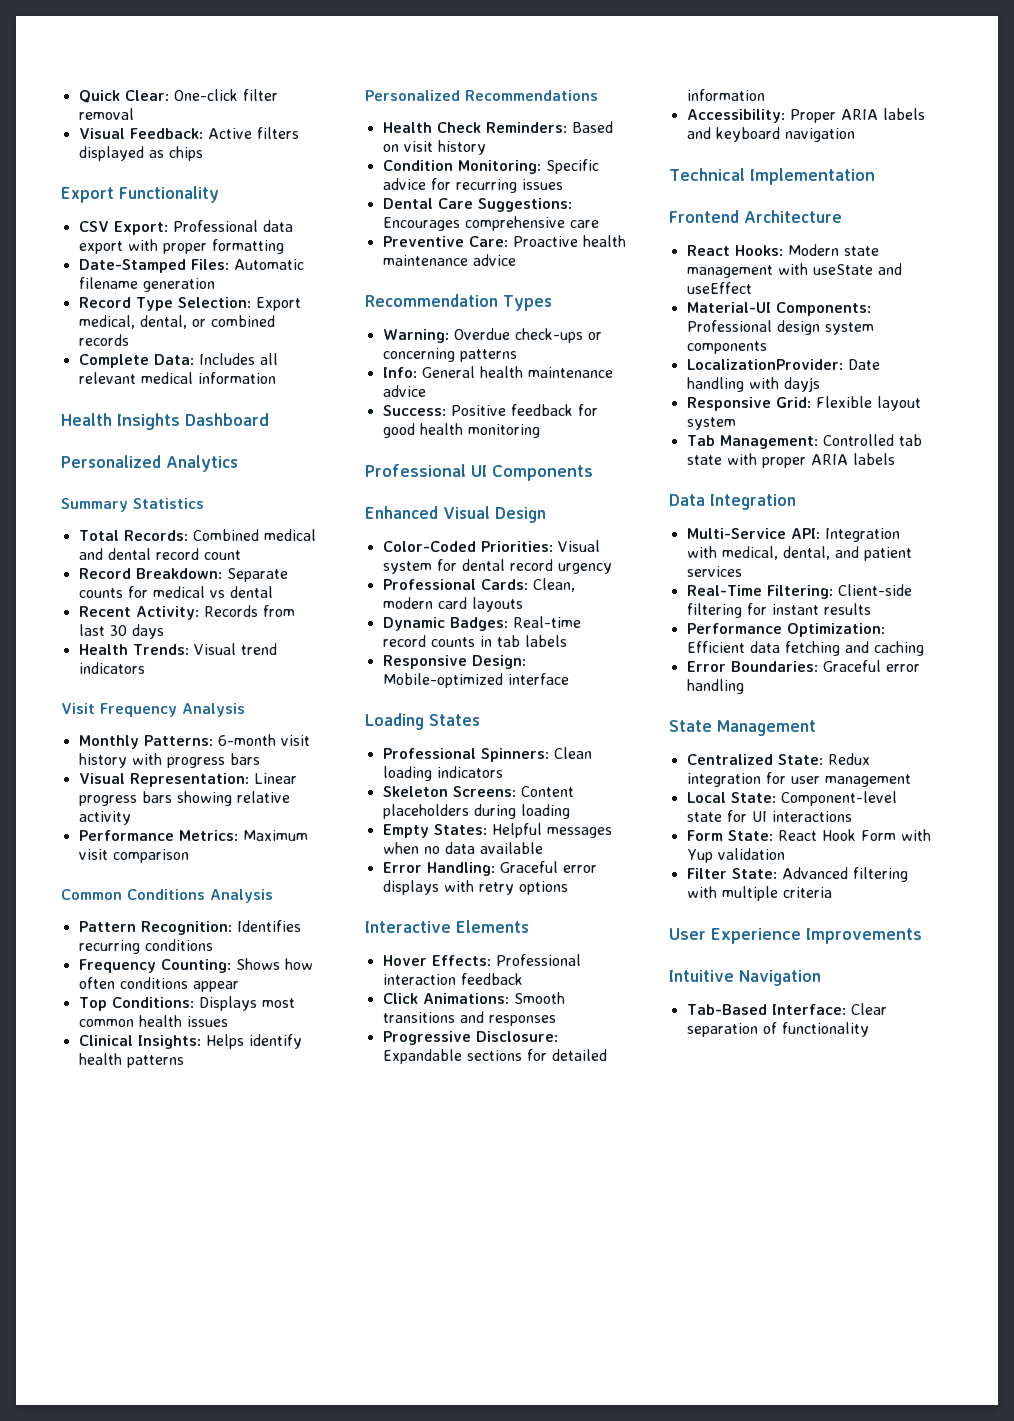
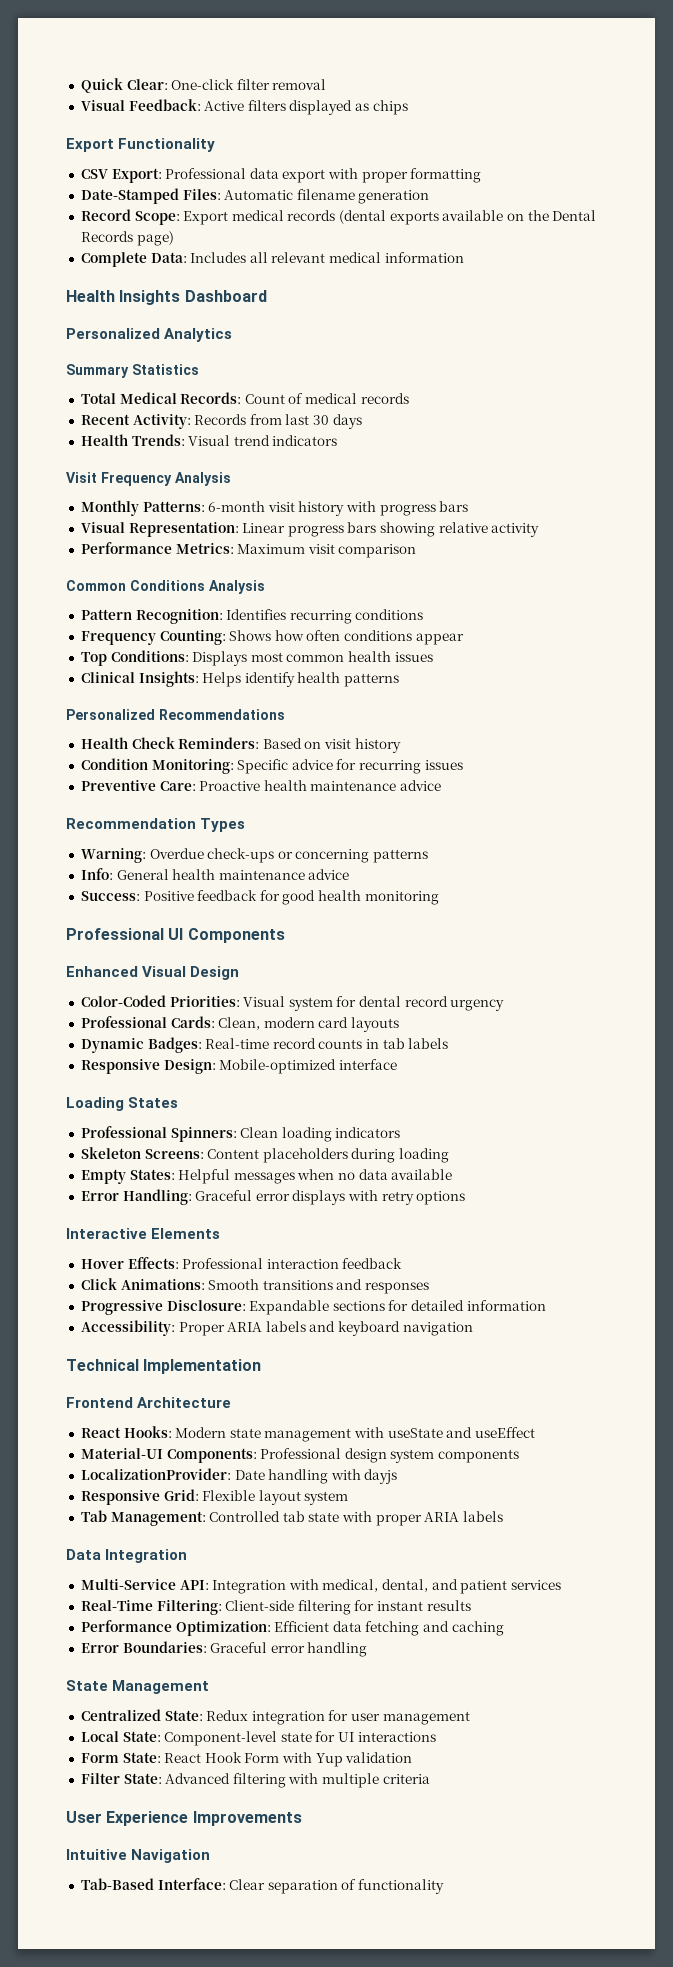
[135,297,301,311] [78,315,275,329] [78,334,129,346] Type Selection: Export medical, dental, or combined records -> [134,210,597,225] [80,231,174,246] Scope: Export medical records (dental exports available on the Dental Records page)
[123,529,316,541] [78,548,241,560] [78,568,288,582] [78,586,273,598] Records: Combined medical and dental record count // Record Breakdown: Separate counts for medical vs dental -> [119,392,409,404] Medical Records: Count of medical records
[382,198,572,212] [382,216,599,231] // Dental Care Suggestions: Encourages comprehensive care -> (463, 765) none

